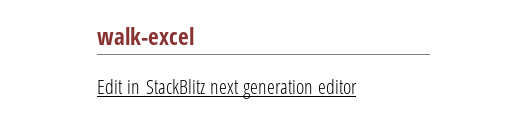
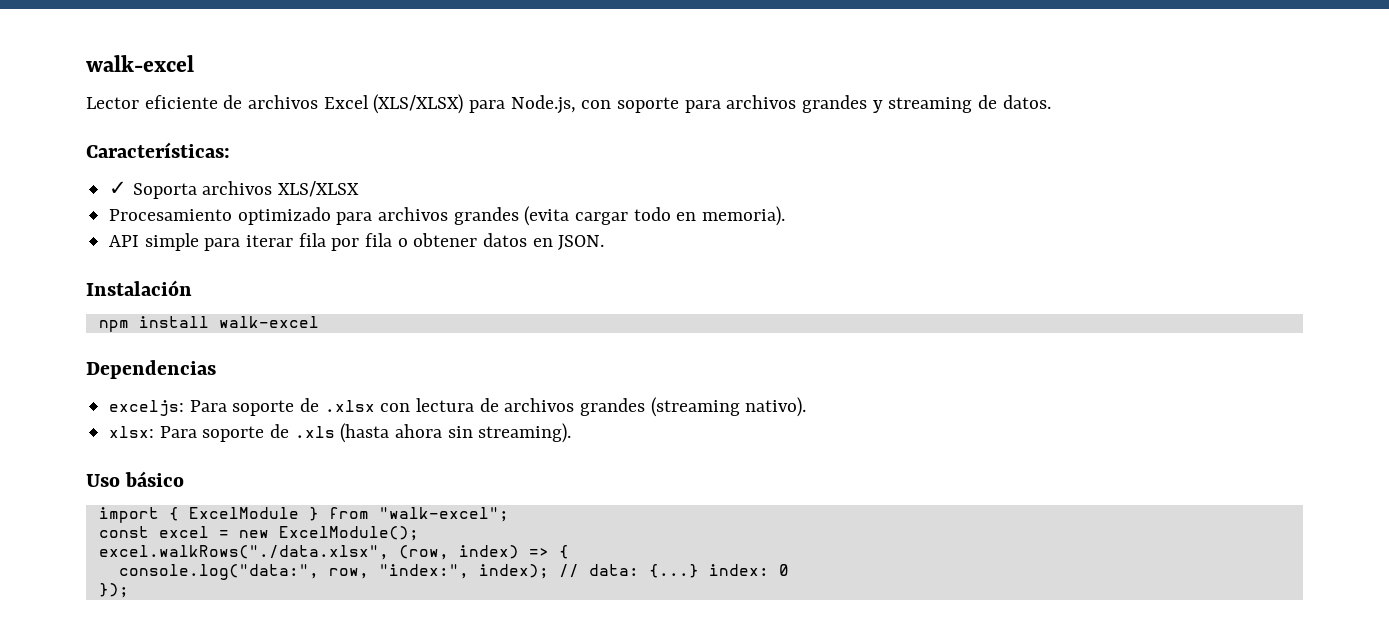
[97,27,194,45] [97,79,358,99] walk-excel // Edit in StackBlitz next generation editor -> [86,55,194,72] [86,94,1051,114] [86,142,230,158] [109,181,360,199] [109,206,786,226] [109,233,605,251] [86,280,192,296] [98,316,319,332] [86,360,216,379] [109,397,807,417] [109,423,572,443] [86,471,185,487] [98,507,509,523] [98,526,419,541] [98,545,569,560] [118,564,789,580] [98,583,129,598] walk-excel // Lector eficiente de archivos Excel (XLS/XLSX) para Node.js, con soporte para archivos grandes y streaming de datos. // Características: // ✓ Soporta archivos XLS/XLSX // Procesamiento optimizado para archivos grandes (evita cargar todo en memoria). // API simple para iterar fila por fila o obtener datos en JSON. // Instalación // npm install walk-excel // Dependencias // exceljs: Para soporte de .xlsx con lectura de archivos grandes (streaming nativo). // xlsx: Para soporte de .xls (hasta ahora sin streaming). // Uso básico // import { ExcelModule } from "walk-excel"; // const excel = new ExcelModule(); // excel.walkRows("./data.xlsx", (row, index) => { // console.log("data:", row, "index:", index); // data: {...} index: 0 // });

